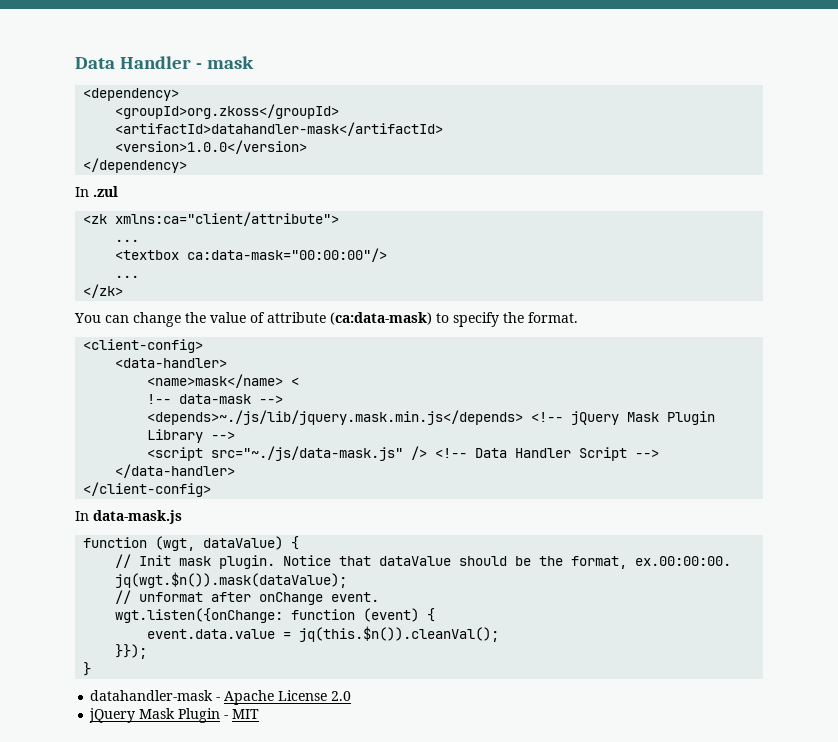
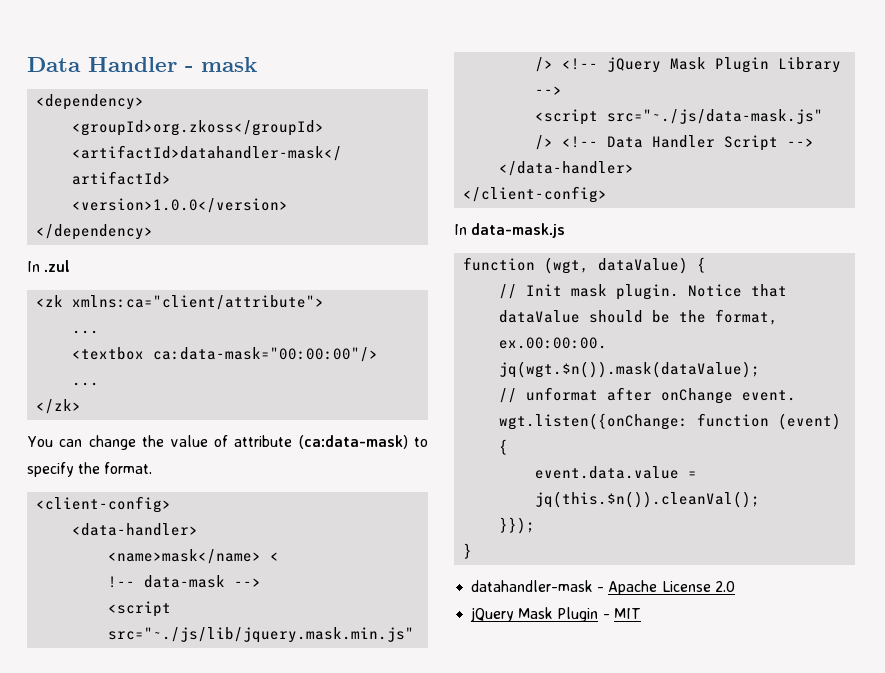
[147,410,524,425] <depends>~./js/lib/jquery.mask.min.js</depends> -> [108,601,172,617] [108,627,415,643] [535,57,554,72] <script src="~./js/lib/jquery.mask.min.js" />

